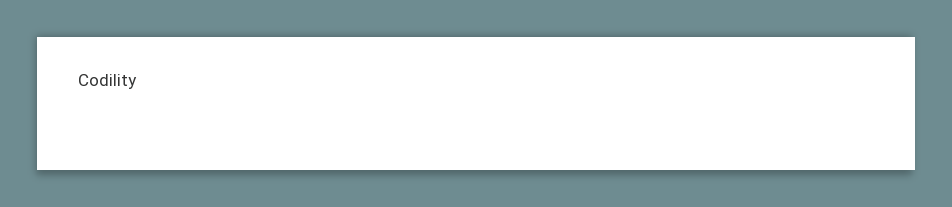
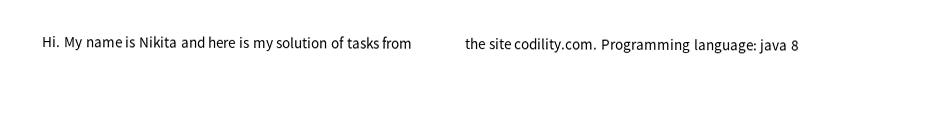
[78,74,137,89] Codility -> [42,35,800,54] Hi. My name is Nikita and here is my solution of tasks from the site codility.com. Programming language: java 8

